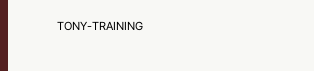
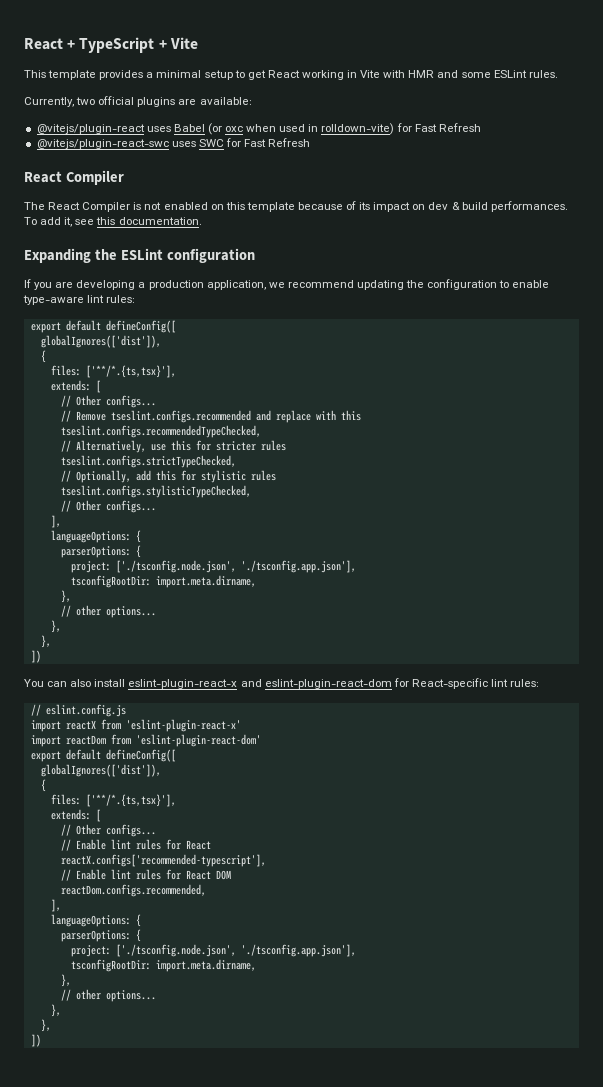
[57,21,143,31] TONY-TRAINING -> [24,37,198,53] [24,70,558,80] [24,96,252,107] [36,123,481,135] [36,138,311,149] [24,170,124,185] [24,201,568,212] [24,217,202,227] [24,248,255,263] [24,279,550,290] [23,295,136,305] [30,320,176,333] [40,335,161,348] [40,350,46,363] [50,365,176,378] [50,380,101,393] [60,395,156,408] [60,410,361,423] [60,425,261,438] [60,440,286,453] [60,455,236,468] [60,470,276,483] [60,485,251,498] [60,500,156,513] [50,515,61,528] [50,530,141,543] [60,545,141,558] [70,560,356,573] [70,575,256,588] [60,590,71,603] [60,605,156,618] [50,620,61,633] [40,635,51,648] [30,650,41,663] [24,678,540,689] [30,704,126,717] [30,719,241,732] [30,734,261,747] [30,749,176,762] [40,764,161,777] [40,779,46,792] [50,794,176,807] [50,809,101,822] [60,824,156,837] [60,839,211,851] [60,854,266,867] [60,869,231,881] [60,884,206,897] [50,899,61,912] [50,914,141,927] [60,929,141,942] [70,944,356,957] [70,959,256,972] [60,974,71,987] [60,989,156,1002] [50,1004,61,1017] [40,1019,51,1032] [30,1034,41,1047] React + TypeScript + Vite // This template provides a minimal setup to get React working in Vite with HMR and some ESLint rules. // Currently, two official plugins are available: // @vitejs/plugin-react uses Babel (or oxc when used in rolldown-vite) for Fast Refresh // @vitejs/plugin-react-swc uses SWC for Fast Refresh // React Compiler // The React Compiler is not enabled on this template because of its impact on dev & build performances. To add it, see this documentation. // Expanding the ESLint configuration // If you are developing a production application, we recommend updating the configuration to enable type-aware lint rules: // export default defineConfig([ // globalIgnores(['dist']), // { // files: ['**/*.{ts,tsx}'], // extends: [ // // Other configs... // // Remove tseslint.configs.recommended and replace with this // tseslint.configs.recommendedTypeChecked, // // Alternatively, use this for stricter rules // tseslint.configs.strictTypeChecked, // // Optionally, add this for stylistic rules // tseslint.configs.stylisticTypeChecked, // // Other configs... // ], // languageOptions: { // parserOptions: { // project: ['./tsconfig.node.json', './tsconfig.app.json'], // tsconfigRootDir: import.meta.dirname, // }, // // other options... // }, // }, // ]) // You can also install eslint-plugin-react-x and eslint-plugin-react-dom for React-specific lint rules: // // eslint.config.js // import reactX from 'eslint-plugin-react-x' // import reactDom from 'eslint-plugin-react-dom' // export default defineConfig([ // globalIgnores(['dist']), // { // files: ['**/*.{ts,tsx}'], // extends: [ // // Other configs... // // Enable lint rules for React // reactX.configs['recommended-typescript'], // // Enable lint rules for React DOM // reactDom.configs.recommended, // ], // languageOptions: { // parserOptions: { // project: ['./tsconfig.node.json', './tsconfig.app.json'], // tsconfigRootDir: import.meta.dirname, // }, // // other options... // }, // }, // ])

